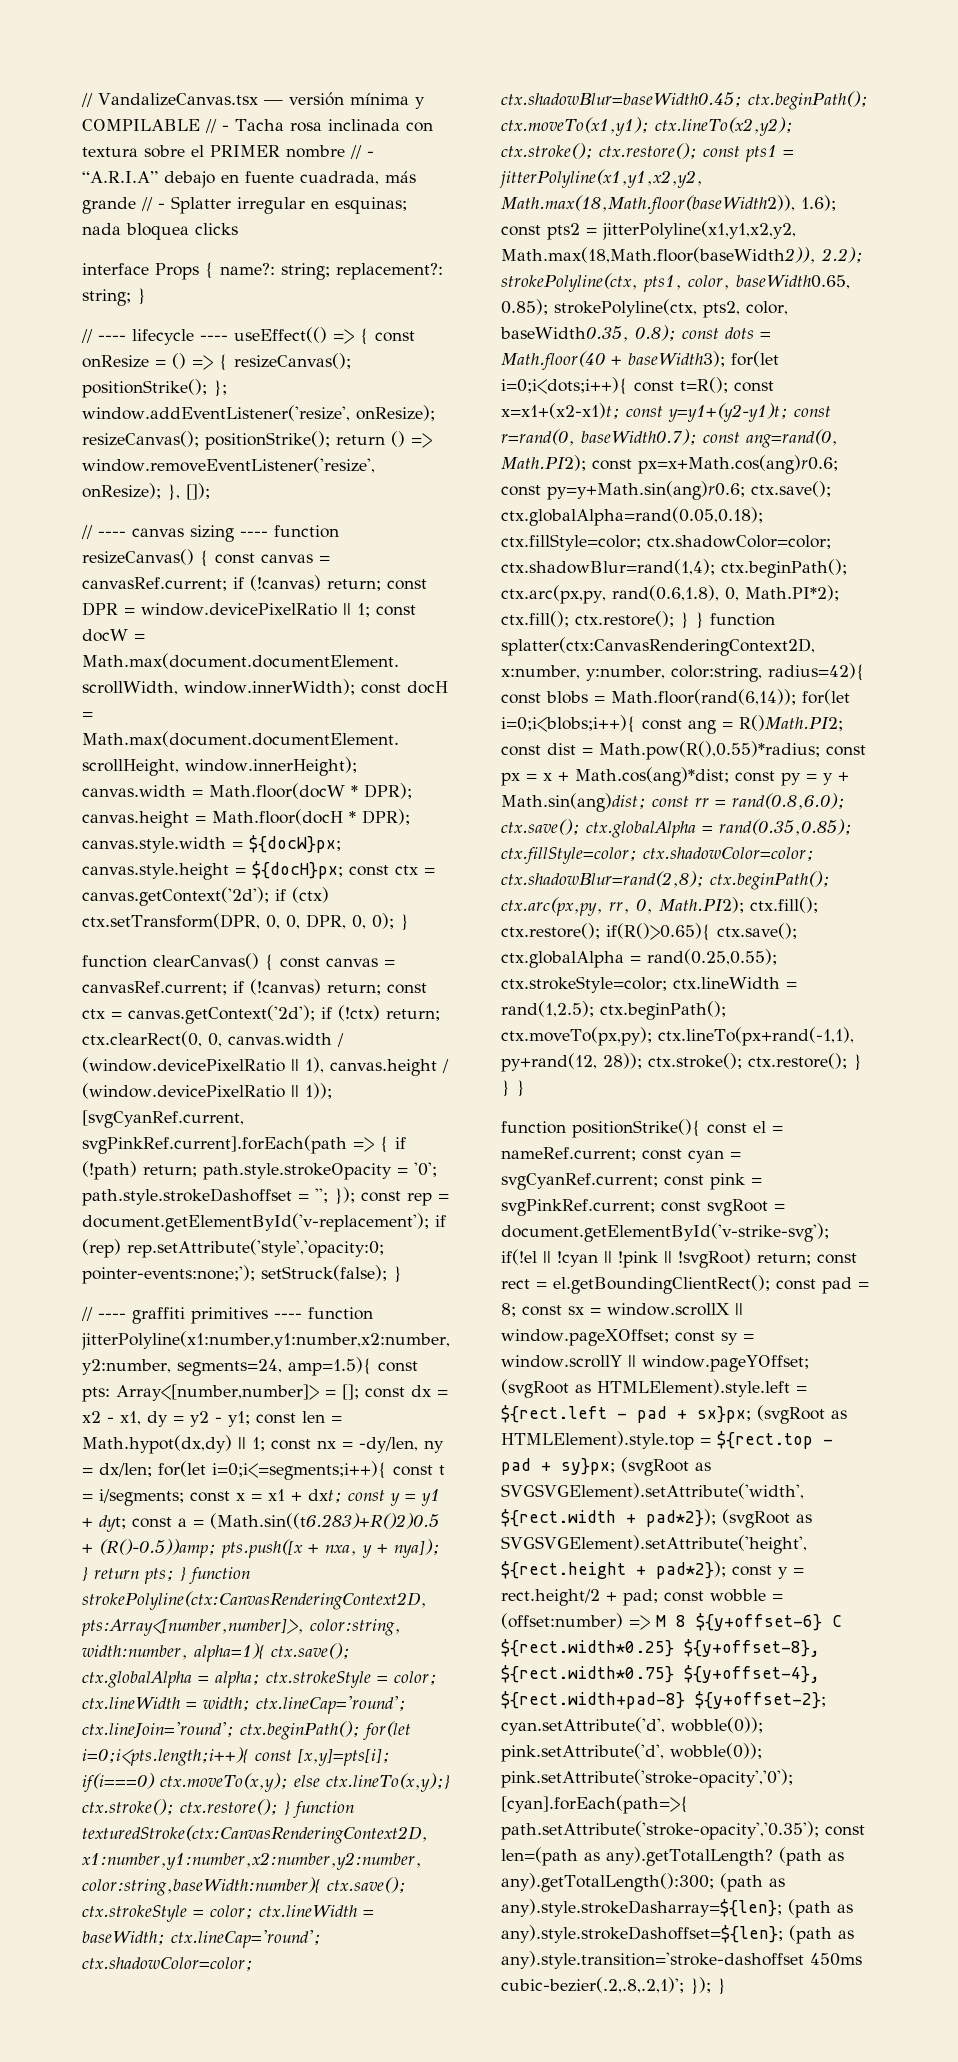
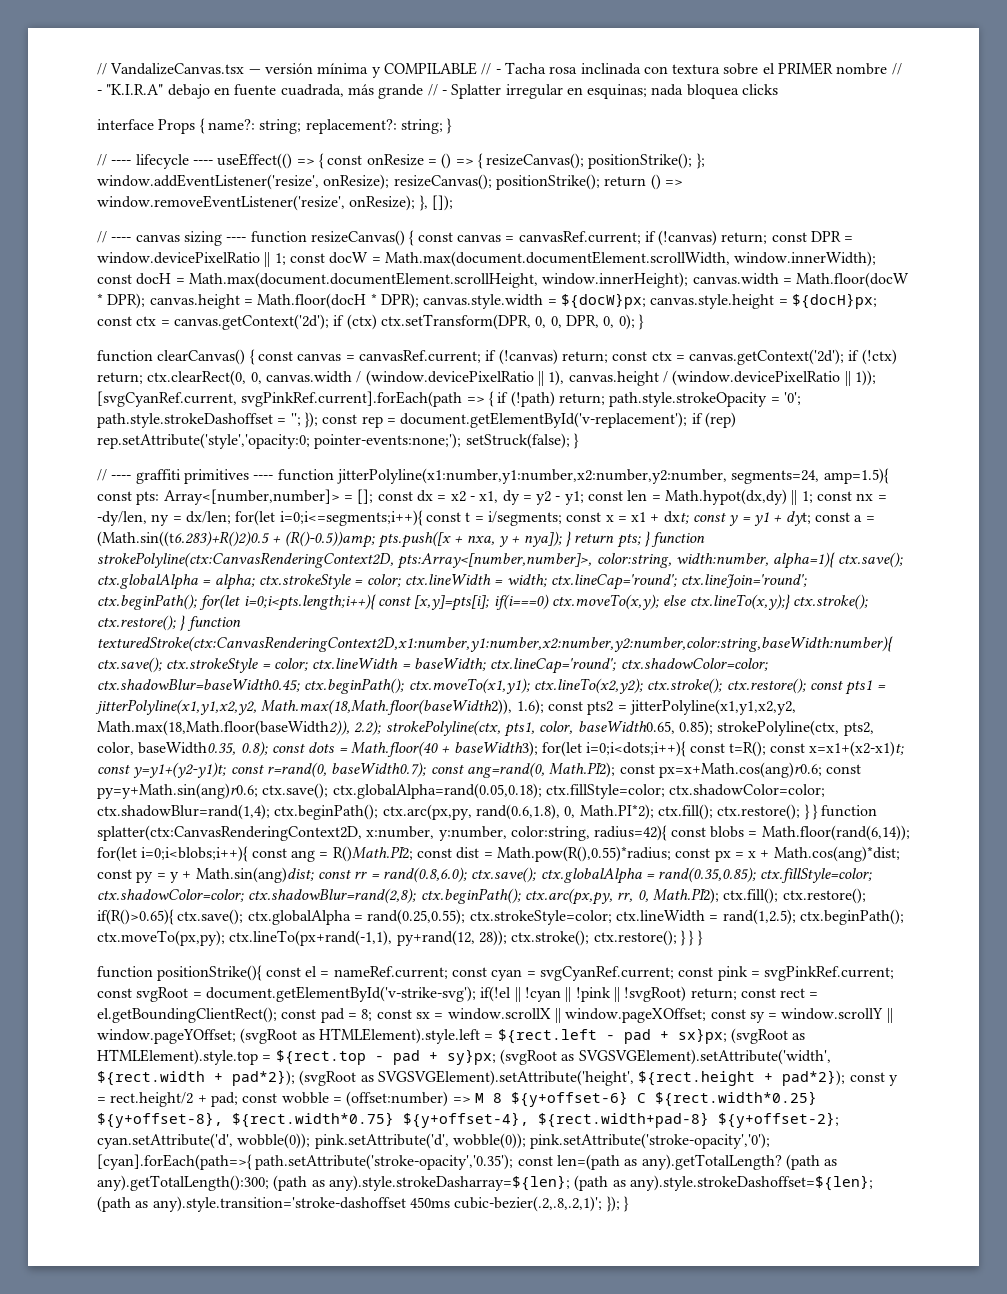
[82,171,158,183] “A.R.I.A” -> [106,84,164,95] "K.I.R.A"

